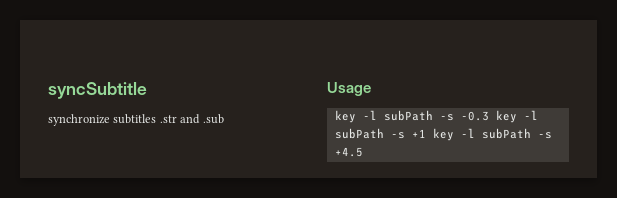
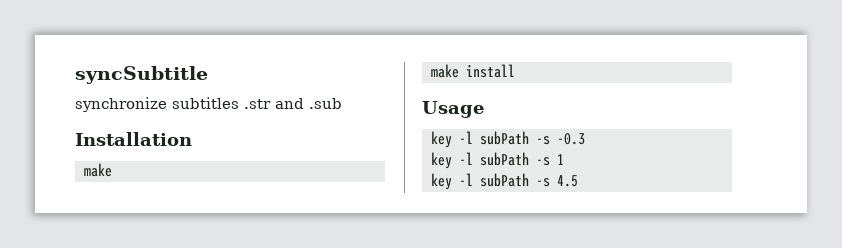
(224, 119) none -> [75,132,192,146] [84,163,112,177] [431,64,515,78] // Installation // make // make install
[495,110,538,123] [334,128,552,141] [334,147,363,157] key -l subPath -s +1 key -l subPath -s +4.5 -> [431,152,564,169] [431,173,578,190] // key -l subPath -s 1 // key -l subPath -s 4.5

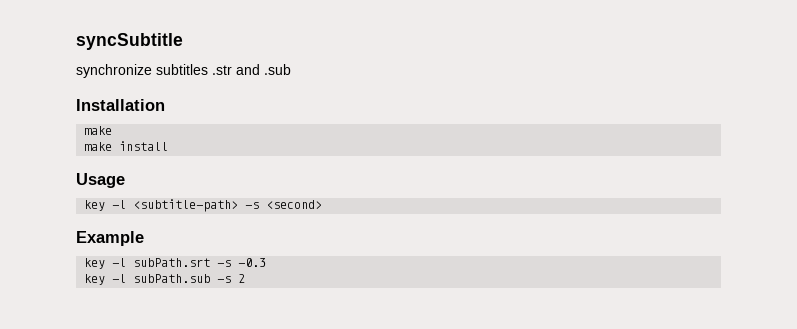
[480,131,585,145] [431,152,564,169] [431,173,578,190] subPath -s -0.3 // key -l subPath -s 1 // key -l subPath -s 4.5 -> [133,199,323,212] [76,231,144,246] [84,258,267,269] [84,274,246,285] <subtitle-path> -s <second> // Example // key -l subPath.srt -s -0.3 // key -l subPath.sub -s 2

